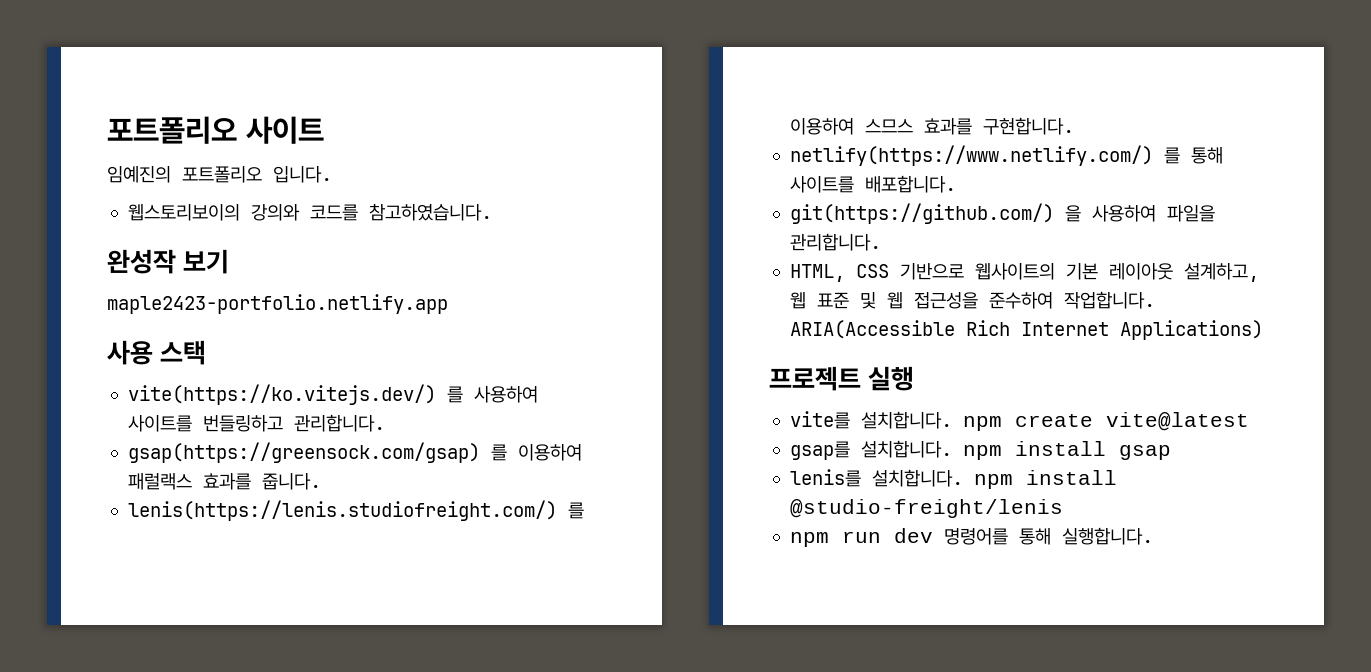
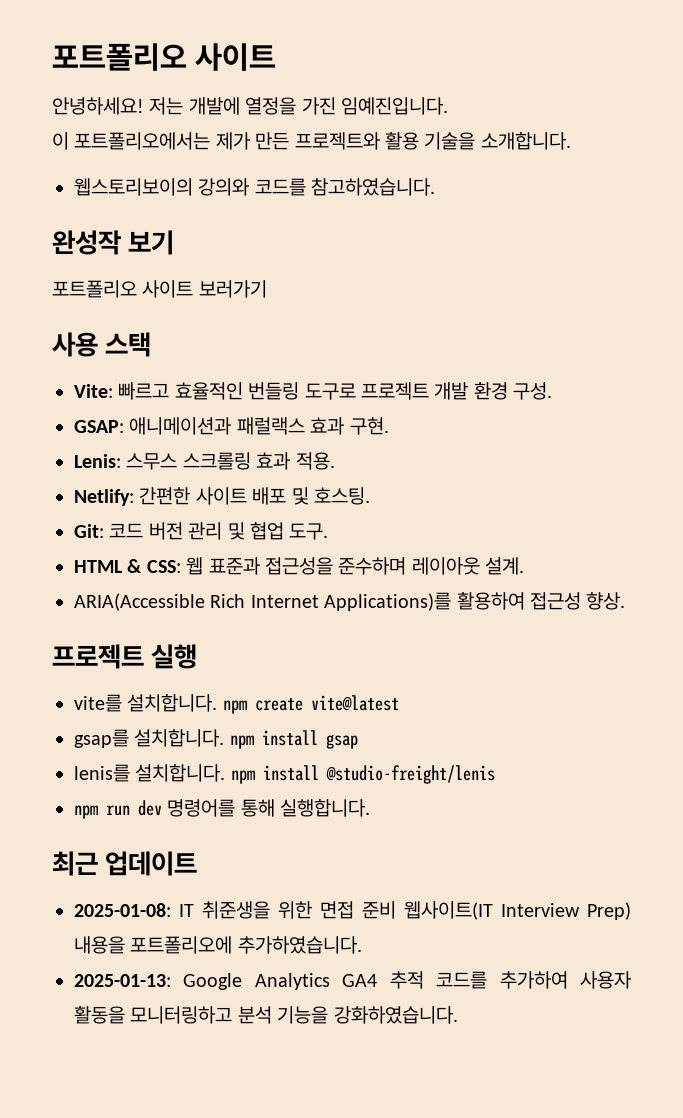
[107,166,332,183] 임예진의 포트폴리오 입니다. -> [52,97,448,115] [52,132,571,150] 안녕하세요! 저는 개발에 열정을 가진 임예진입니다. // 이 포트폴리오에서는 제가 만든 프로젝트와 활용 기술을 소개합니다.
[107,294,448,314] maple2423-portfolio.netlify.app -> [52,280,267,298] 포트폴리오 사이트 보러가기
[127,384,538,405] [127,414,385,432] [127,442,582,463] [127,473,321,490] [127,500,584,521] [789,117,1074,135] [789,145,1223,166] [789,175,956,193] [789,203,1215,224] [789,233,881,251] [789,263,1259,282] [789,291,1155,309] [789,320,1263,340] vite(https://ko.vitejs.dev/) 를 사용하여 사이트를 번들링하고 관리합니다. // gsap(https://greensock.com/gsap) 를 이용하여 패럴랙스 효과를 줍니다. // lenis(https://lenis.studiofreight.com/) 를 이용하여 스므스 효과를 구현합니다. // netlify(https://www.netlify.com/) 를 통해 사이트를 배포합니다. // git(https://github.com/) 을 사용하여 파일을 관리합니다. // HTML, CSS 기반으로 웹사이트의 기본 레이아웃 설계하고, 웹 표준 및 웹 접근성을 준수하여 작업합니다. ARIA(Accessible Rich Internet Applications) -> [74,382,553,400] [74,417,389,435] [74,452,335,470] [74,487,370,506] [74,522,329,540] [74,557,525,575] [74,592,626,611] Vite: 빠르고 효율적인 번들링 도구로 프로젝트 개발 환경 구성. // GSAP: 애니메이션과 패럴랙스 효과 구현. // Lenis: 스무스 스크롤링 효과 적용. // Netlify: 간편한 사이트 배포 및 호스팅. // Git: 코드 버전 관리 및 협업 도구. // HTML & CSS: 웹 표준과 접근성을 준수하며 레이아웃 설계. // ARIA(Accessible Rich Internet Applications)를 활용하여 접근성 향상.
(1153, 536) none -> [52,851,198,876] [74,901,631,920] [74,936,362,954] [74,971,633,990] [74,1006,458,1024] // 최근 업데이트 // 2025-01-08: IT 취준생을 위한 면접 준비 웹사이트(IT Interview Prep) 내용을 포트폴리오에 추가하였습니다. // 2025-01-13: Google Analytics GA4 추적 코드를 추가하여 사용자 활동을 모니터링하고 분석 기능을 강화하였습니다.

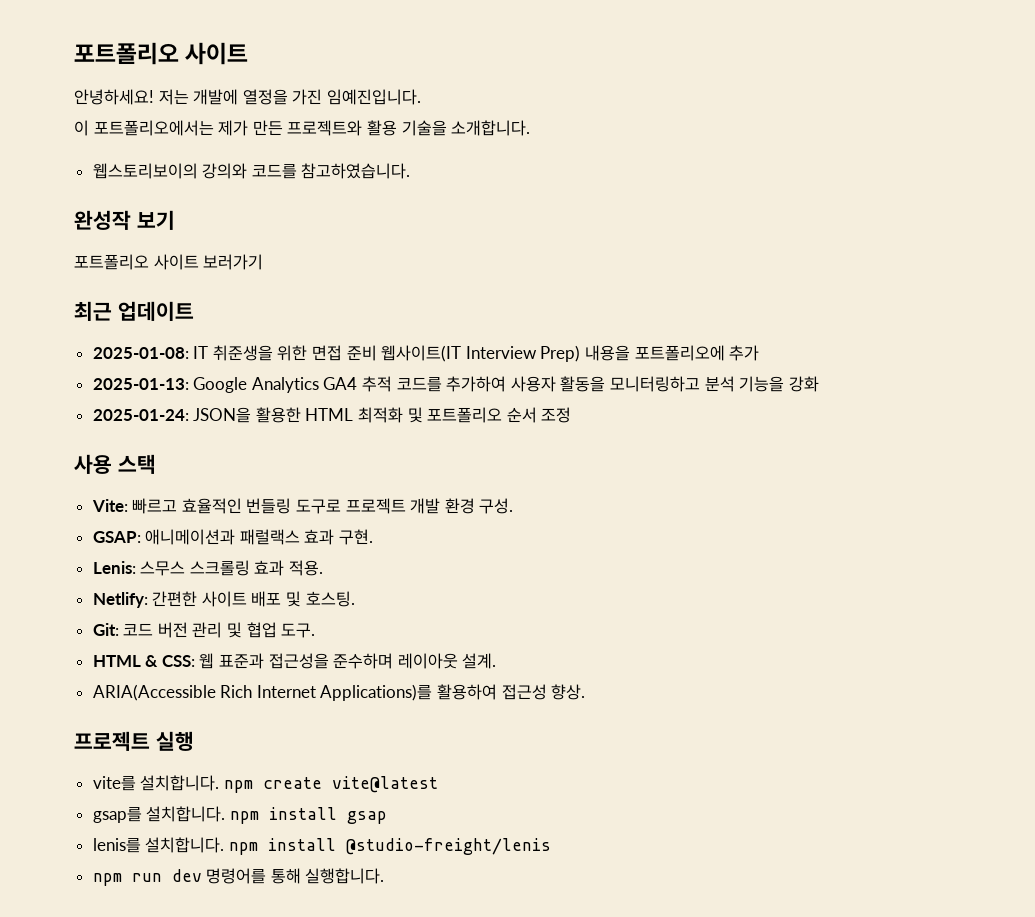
(267, 289) none -> [74,301,194,321] [92,345,760,362] [92,376,819,393] [92,407,572,423] // 최근 업데이트 // 2025-01-08: IT 취준생을 위한 면접 준비 웹사이트(IT Interview Prep) 내용을 포트폴리오에 추가 // 2025-01-13: Google Analytics GA4 추적 코드를 추가하여 사용자 활동을 모니터링하고 분석 기능을 강화 // 2025-01-24: JSON을 활용한 HTML 최적화 및 포트폴리오 순서 조정
[52,851,198,876] [74,901,631,920] [74,936,362,954] [74,971,633,990] [74,1006,458,1024] // 최근 업데이트 // 2025-01-08: IT 취준생을 위한 면접 준비 웹사이트(IT Interview Prep) 내용을 포트폴리오에 추가하였습니다. // 2025-01-13: Google Analytics GA4 추적 코드를 추가하여 사용자 활동을 모니터링하고 분석 기능을 강화하였습니다. -> (385, 876) none

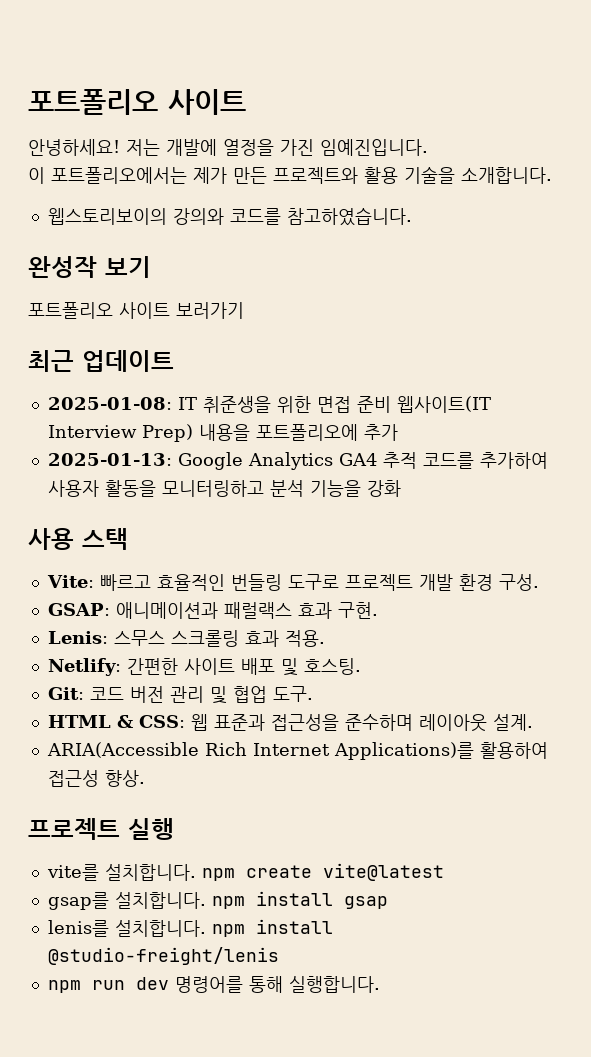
[92,407,572,423] // 2025-01-24: JSON을 활용한 HTML 최적화 및 포트폴리오 순서 조정 -> (401, 488) none

